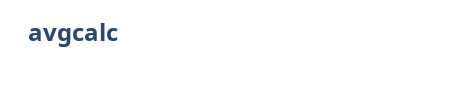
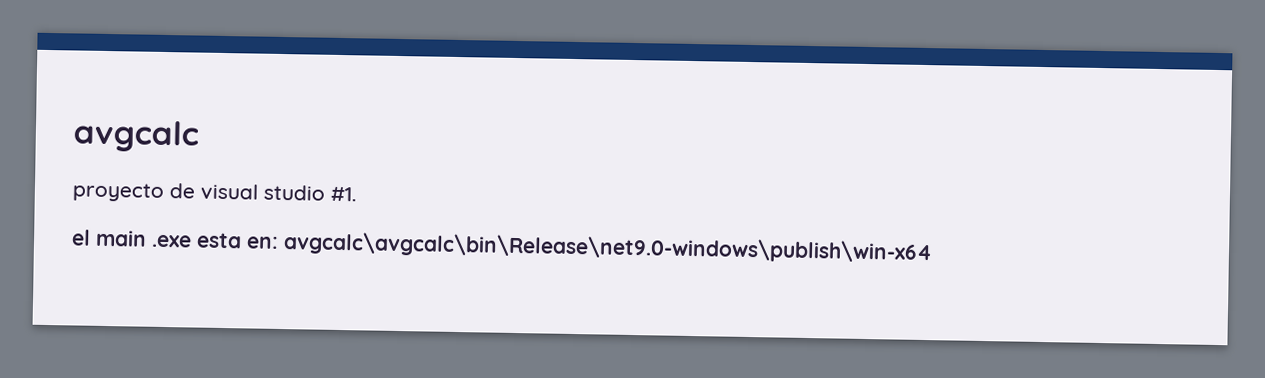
(118, 35) none -> [72,182,357,202] [71,229,933,265] // proyecto de visual studio #1. // el main .exe esta en: avgcalc\avgcalc\bin\Release\net9.0-windows\publish\win-x64

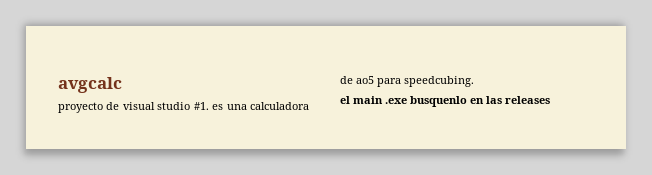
(357, 194) none -> [212,102,309,110] [340,76,474,87] es una calculadora de ao5 para speedcubing.
[196,231,933,265] esta en: avgcalc\avgcalc\bin\Release\net9.0-windows\publish\win-x64 -> [410,96,550,107] busquenlo en las releases

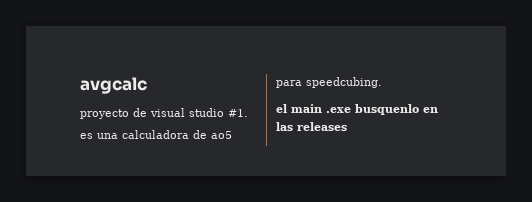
(209, 106) none -> (248, 113) //

